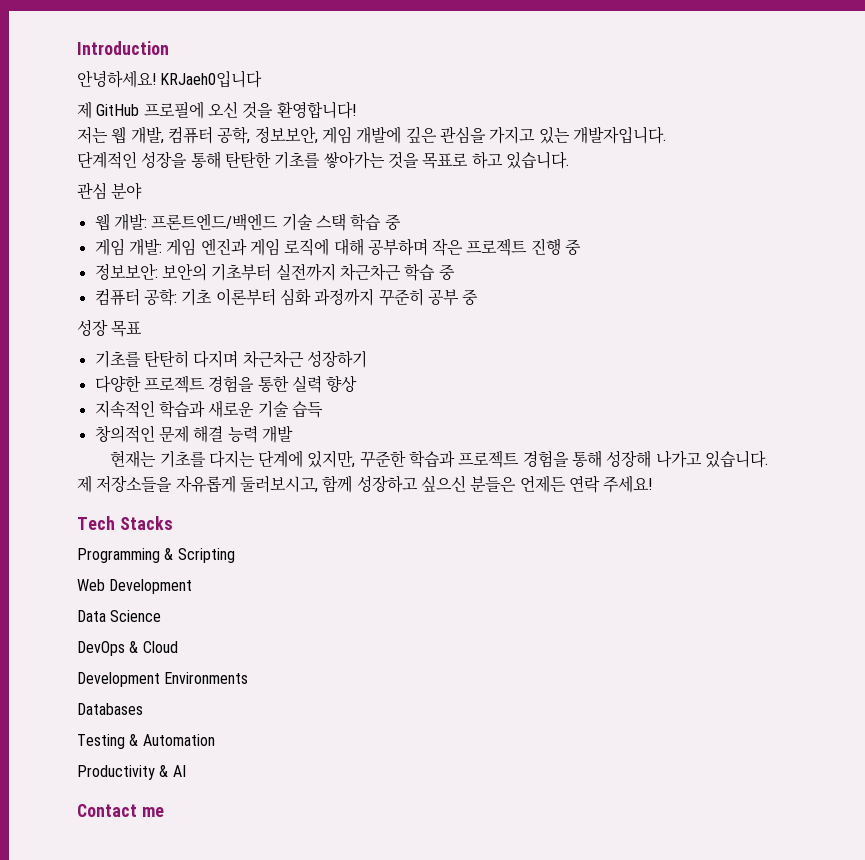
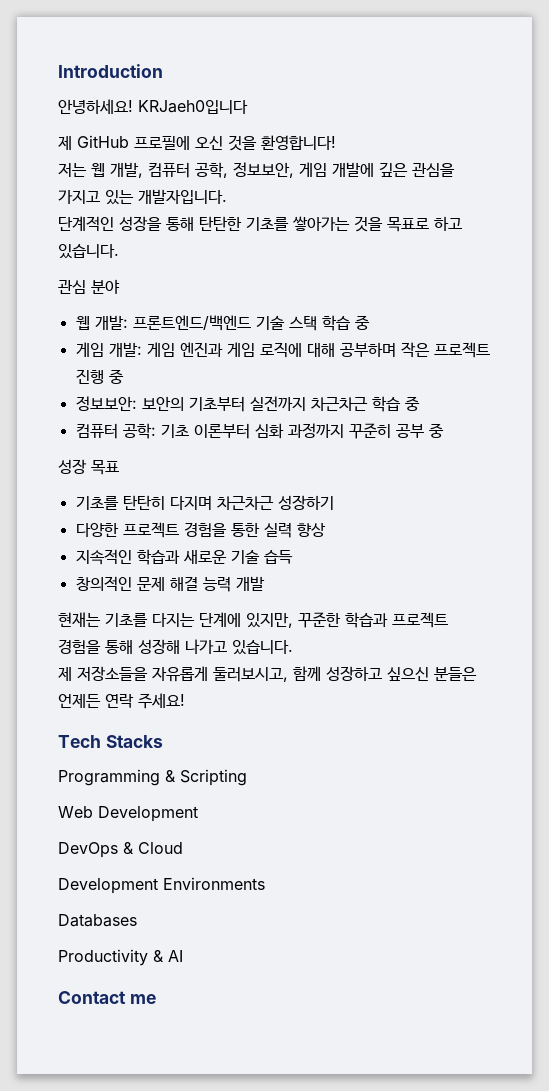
[77,610,162,622] // Data Science -> (198, 814) none
[77,734,215,749] // Testing & Automation -> (137, 920) none

